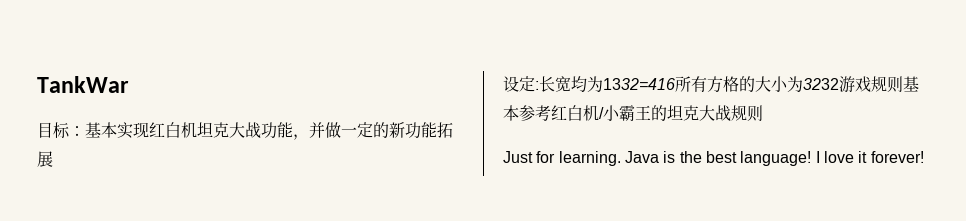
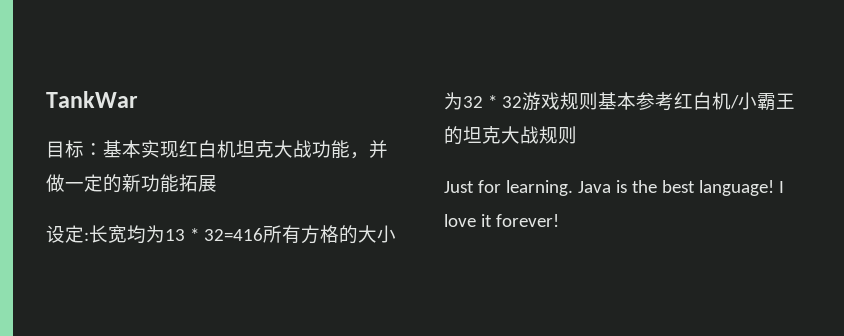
[603,78,675,90] 1332=416 -> [165,228,263,241] 13 * 32=416
[803,78,839,90] 3232 -> [463,95,522,108] 32 * 32

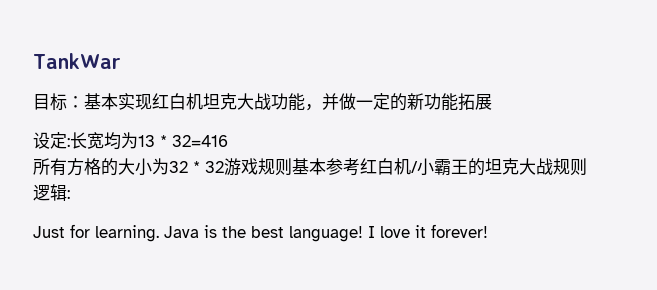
(263, 234) none -> (228, 141) //
(577, 135) none -> [33,184,70,201] // 逻辑:

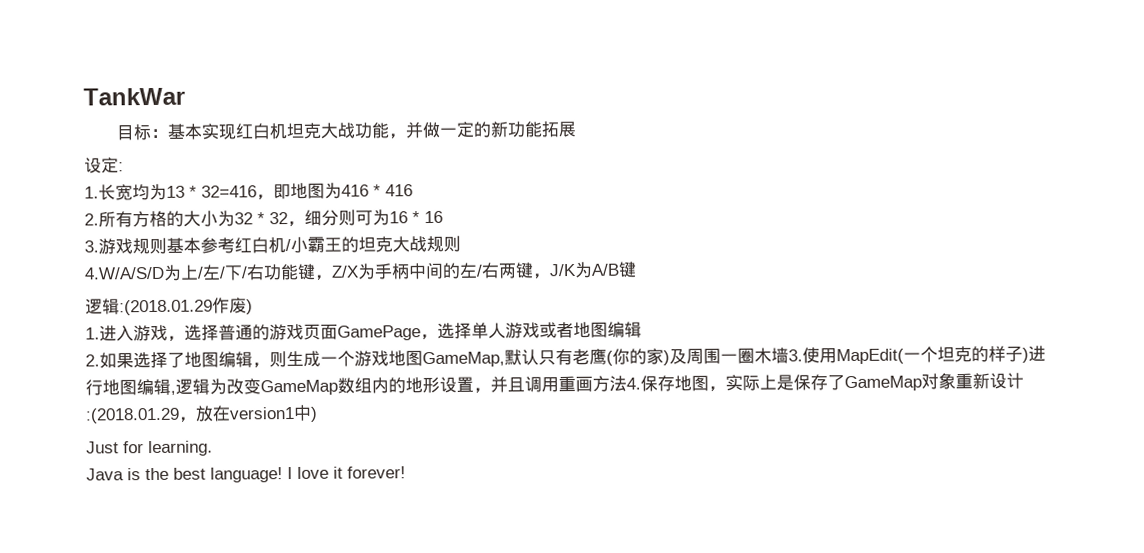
(70, 142) none -> [84,186,99,199] // 1.
(228, 141) // -> [256,182,413,201] [84,213,99,226] ，即地图为416 * 416 // 2.
(224, 167) none -> [287,209,443,228] [84,240,99,253] ，细分则可为16 * 16 // 3.
[33,184,70,201] 逻辑: -> [84,261,637,281] [85,297,253,316] [85,321,642,342] [85,345,1046,369] [85,372,1024,396] [85,404,318,424] 4.W/A/S/D为上/左/下/右功能键，Z/X为手柄中间的左/右两键，J/K为A/B键 // 逻辑:(2018.01.29作废) // 1.进入游戏，选择普通的游戏页面GamePage，选择单人游戏或者地图编辑 // 2.如果选择了地图编辑，则生成一个游戏地图GameMap,默认只有老鹰(你的家)及周围一圈木墙3.使用MapEdit(一个坦克的样子)进行地图编辑,逻辑为改变GameMap数组内的地形设置，并且调用重画方法4.保存地图，实际上是保存了GameMap对象重新设计:(2018.01.29，放在version1中)
(159, 233) none -> (213, 448) //

